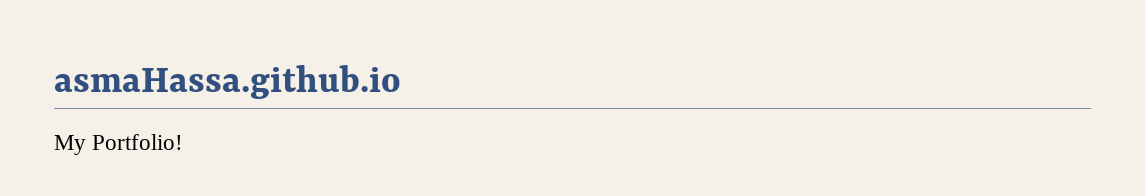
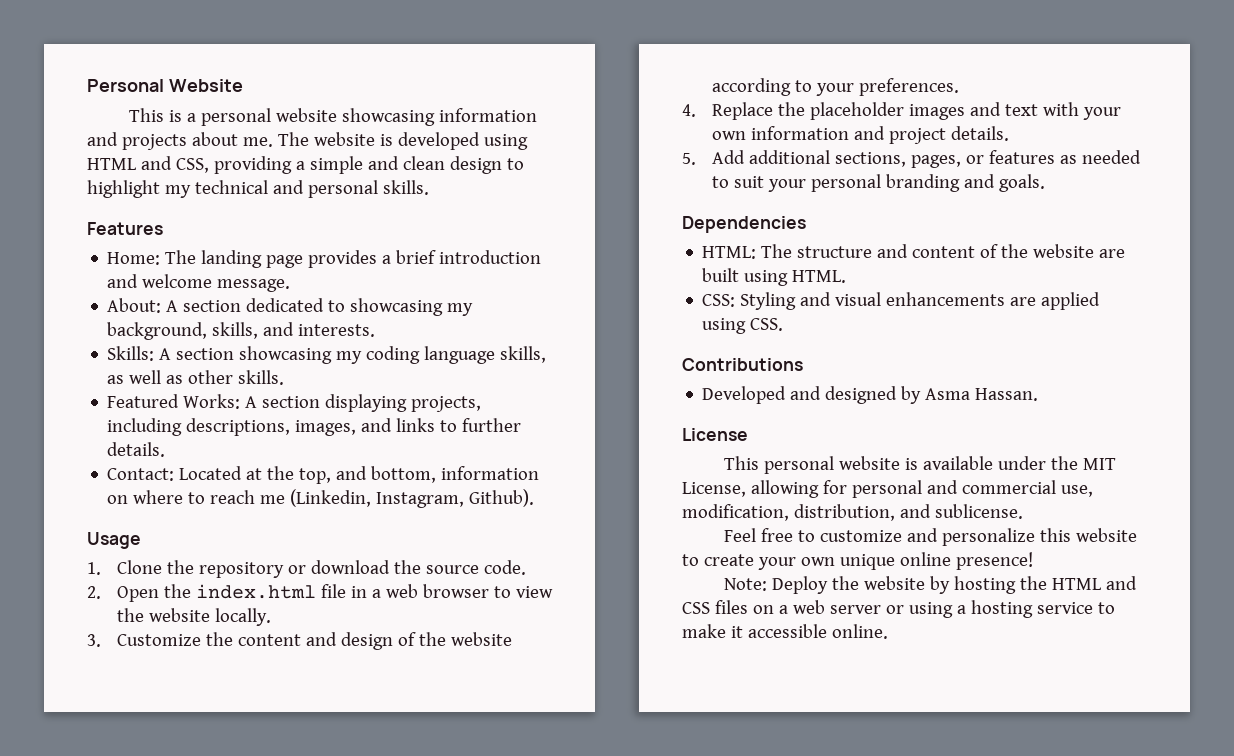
[54,65,401,99] [54,134,184,155] asmaHassa.github.io // My Portfolio! -> [87,79,243,92] [129,108,538,126] [87,132,528,150] [87,156,524,174] [87,180,429,198] [87,222,163,235] [107,250,542,268] [107,274,291,292] [107,298,474,316] [107,322,376,340] [107,346,547,364] [107,370,285,385] [107,394,482,412] [107,418,522,436] [107,442,166,457] [107,466,540,484] [107,489,535,508] [87,532,141,549] [87,560,526,578] [87,584,553,602] [116,608,271,626] [87,632,512,650] [711,78,959,96] [682,102,1121,120] [711,126,1009,144] [682,150,1141,168] [711,174,1045,192] [682,216,806,233] [702,244,1126,259] [702,268,847,286] [702,292,1101,310] [702,318,784,334] [682,358,803,371] [702,386,1039,404] [682,428,748,441] [724,456,1117,474] [682,480,1093,498] [682,504,1023,521] [724,528,1138,546] [682,552,1033,570] [724,576,1138,594] [682,600,1115,618] [682,624,888,639] Personal Website // This is a personal website showcasing information and projects about me. The website is developed using HTML and CSS, providing a simple and clean design to highlight my technical and personal skills. // Features // Home: The landing page provides a brief introduction and welcome message. // About: A section dedicated to showcasing my background, skills, and interests. // Skills: A section showcasing my coding language skills, as well as other skills. // Featured Works: A section displaying projects, including descriptions, images, and links to further details. // Contact: Located at the top, and bottom, information on where to reach me (Linkedin, Instagram, Github). // Usage // 1. Clone the repository or download the source code. // 2. Open the index.html file in a web browser to view the website locally. // 3. Customize the content and design of the website according to your preferences. // 4. Replace the placeholder images and text with your own information and project details. // 5. Add additional sections, pages, or features as needed to suit your personal branding and goals. // Dependencies // HTML: The structure and content of the website are built using HTML. // CSS: Styling and visual enhancements are applied using CSS. // Contributions // Developed and designed by Asma Hassan. // License // This personal website is available under the MIT License, allowing for personal and commercial use, modification, distribution, and sublicense. // Feel free to customize and personalize this website to create your own unique online presence! // Note: Deploy the website by hosting the HTML and CSS files on a web server or using a hosting service to make it accessible online.

